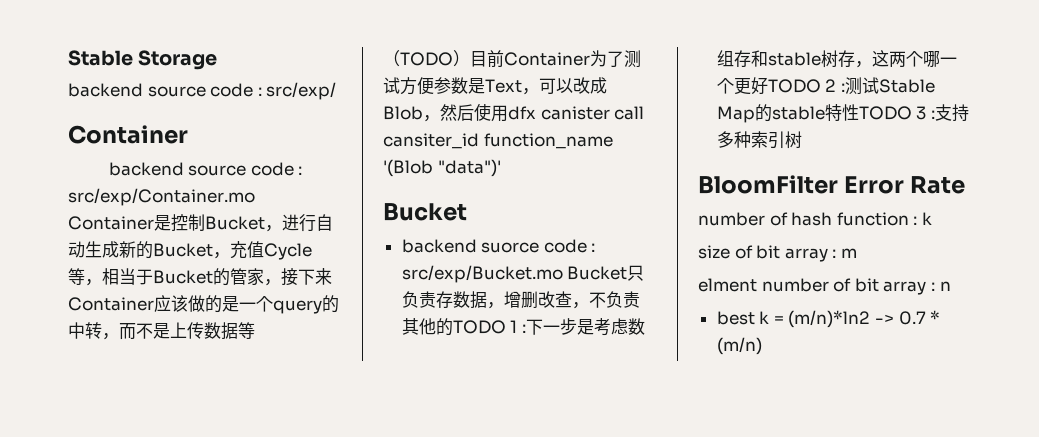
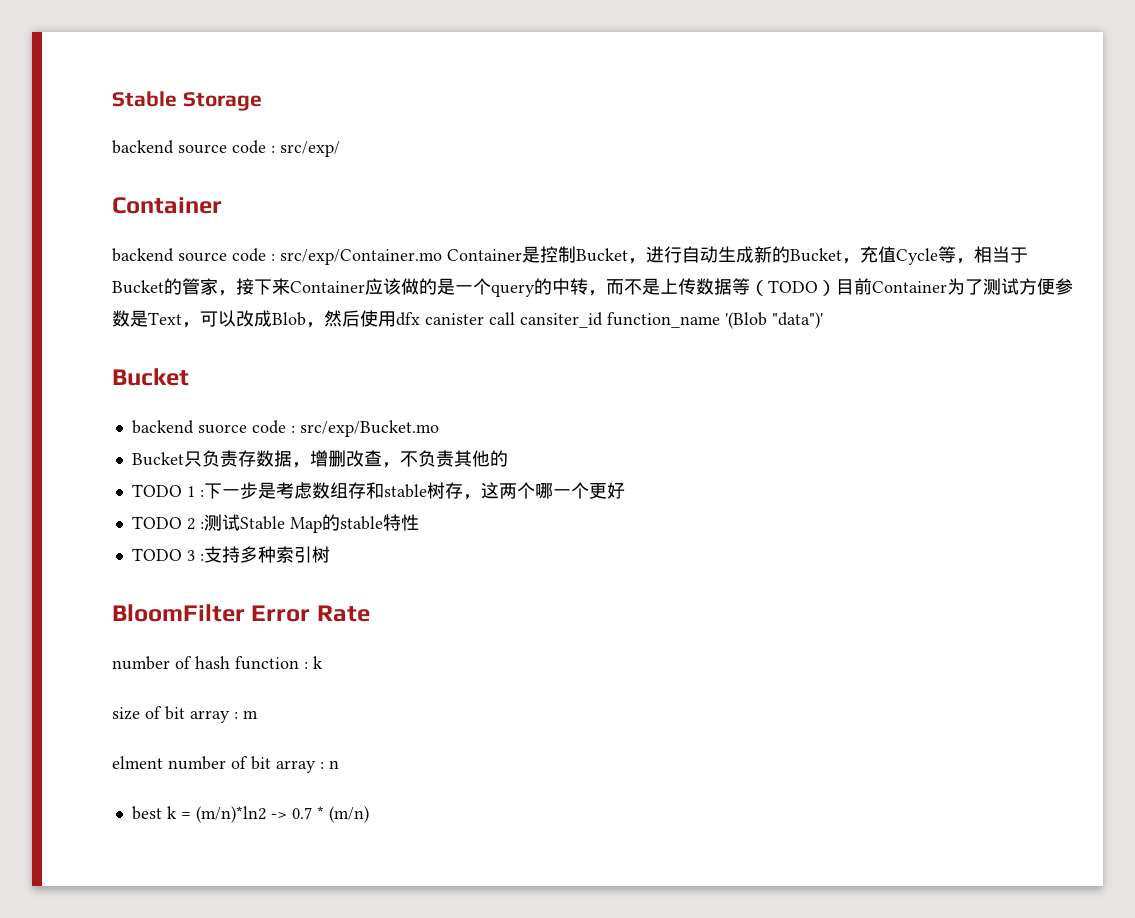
(563, 274) none -> (439, 428) //
(453, 327) none -> (508, 458) //
(768, 86) none -> (625, 490) //
(859, 112) none -> (419, 522) //

